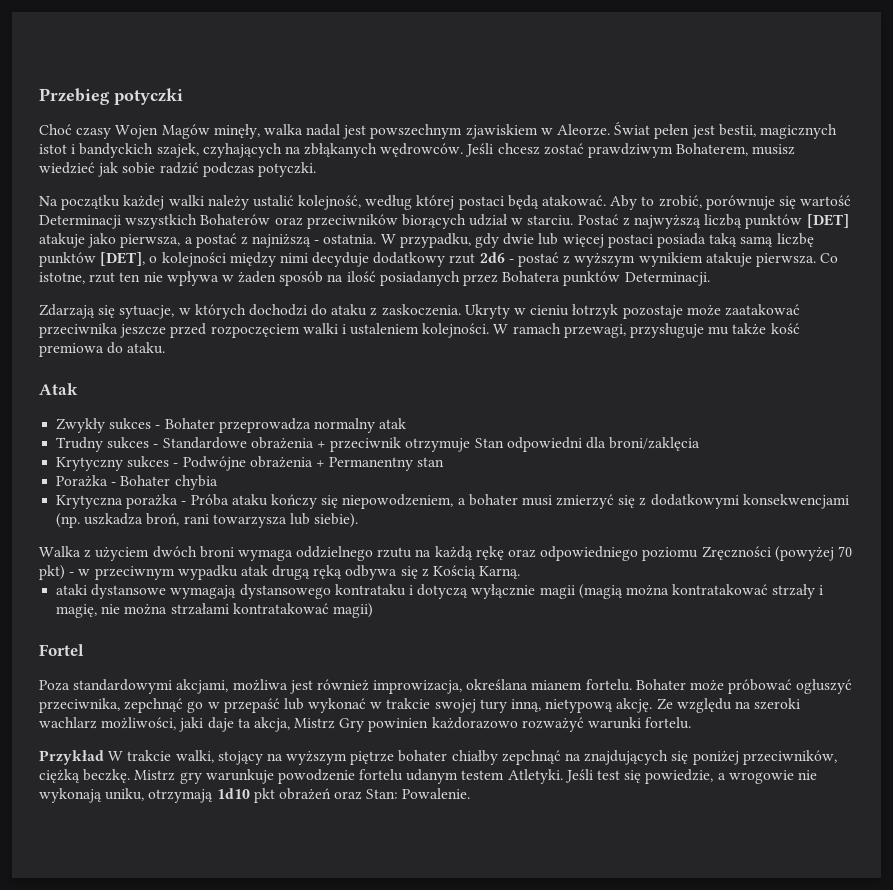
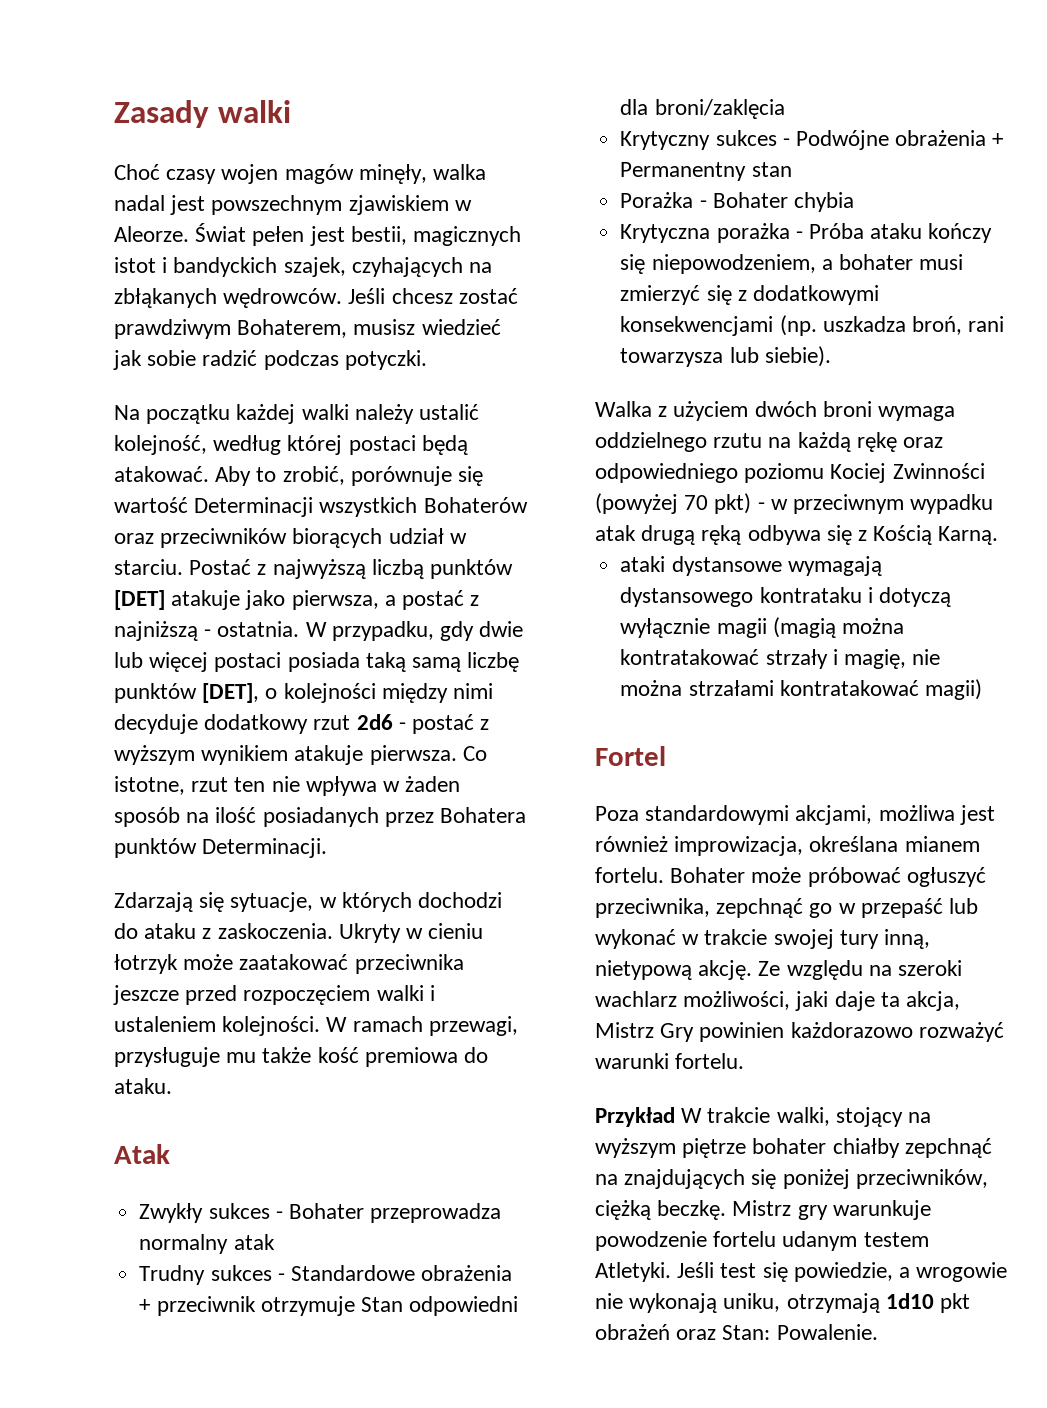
[39,88,183,105] Przebieg potyczki -> [114,100,291,128] Zasady walki
[115,124,210,139] Wojen Magów -> [221,164,354,184] wojen magów
[622,305,683,319] pozostaje -> (178, 964) none
[701,546,771,560] Zręczności -> [830,463,985,483] Kociej Zwinności

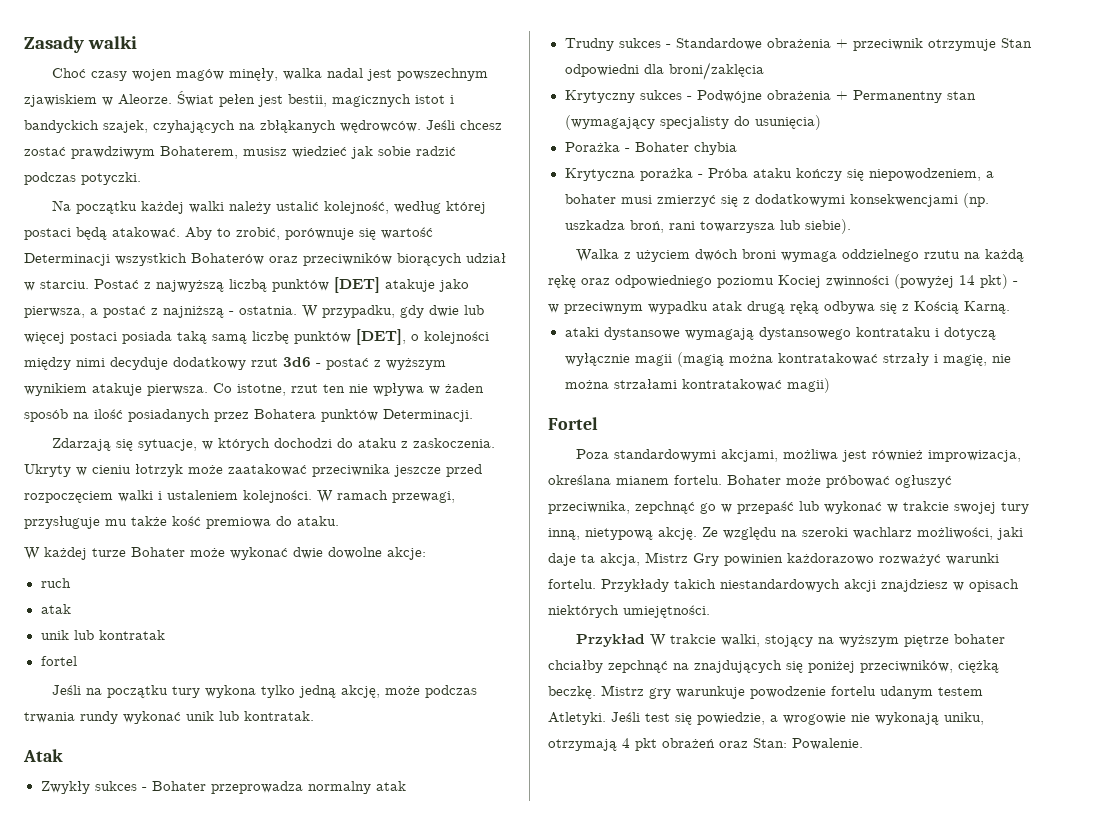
[356,714,393,730] 2d6 -> [283,357,311,367] 3d6
(172, 1086) none -> [24,547,426,560] [40,578,71,588] [40,604,71,614] [40,630,165,640] [40,656,77,666] [52,685,478,698] [24,711,314,724] // W każdej turze Bohater może wykonać dwie dowolne akcje: // ruch // atak // unik lub kontratak // fortel // Jeśli na początku tury wykona tylko jedną akcję, może podczas trwania rundy wykonać unik lub kontratak.
(792, 169) none -> [564,115,821,130] (wymagający specjalisty do usunięcia)
[892,463,985,479] [595,493,709,514] Zwinności (powyżej 70 -> [826,274,975,289] zwinności (powyżej 14
(745, 1061) none -> [601,579,1019,592] [548,605,710,618] Przykłady takich niestandardowych akcji znajdziesz w opisach niektórych umiejętności.
[832,1138,900,1158] chiałby -> [548,660,603,673] chciałby
[885,1293,934,1309] 1d10 -> [622,738,630,748] 4

